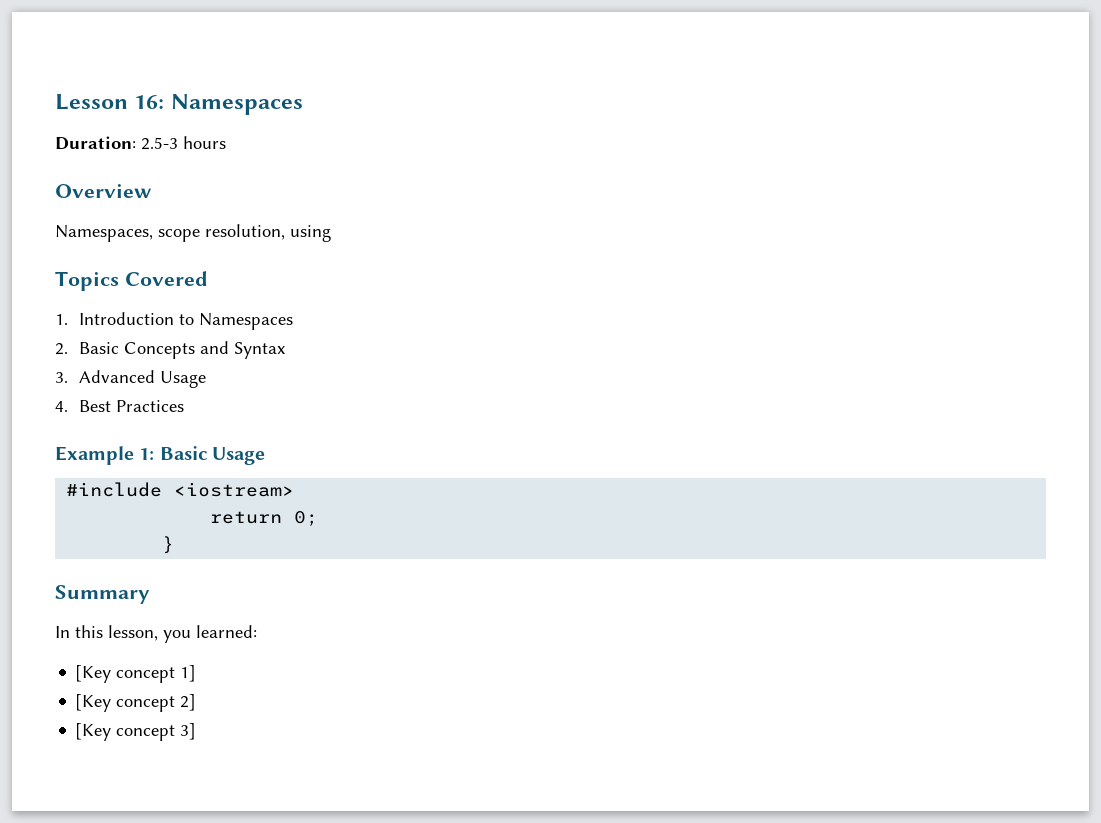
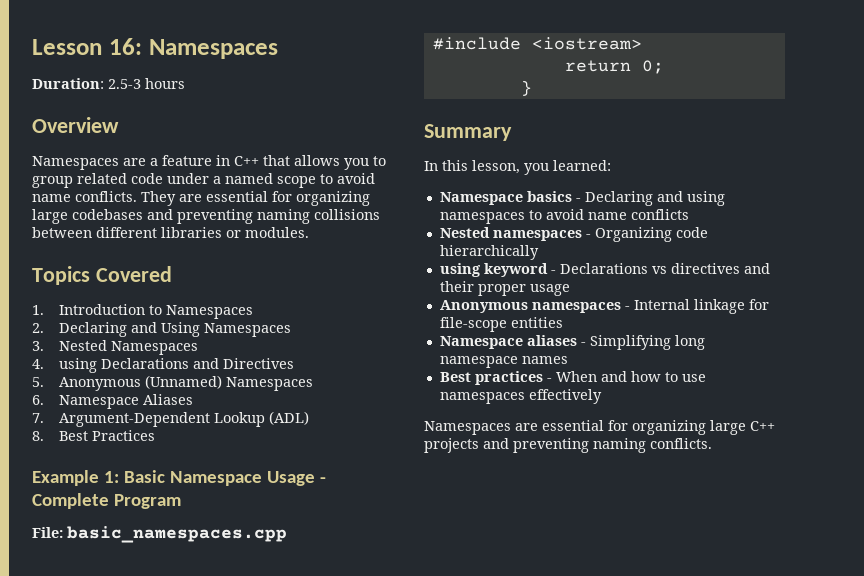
[55,224,331,242] Namespaces, scope resolution, using -> [32,155,386,170] [32,173,375,188] [32,191,370,206] [32,209,380,224] [32,227,309,238] Namespaces are a feature in C++ that allows you to group related code under a named scope to avoid name conflicts. They are essential for organizing large codebases and preventing naming collisions between different libraries or modules.
[78,341,285,359] [55,370,206,388] [55,401,68,412] Basic Concepts and Syntax // 3. Advanced Usage // 4. -> [58,322,291,337] [32,340,198,355] [32,358,294,373] [32,375,313,391] [32,394,193,409] [32,411,309,427] [32,431,44,441] Declaring and Using Namespaces // 3. Nested Namespaces // 4. using Declarations and Directives // 5. Anonymous (Unnamed) Namespaces // 6. Namespace Aliases // 7. Argument-Dependent Lookup (ADL) // 8.
[212,447,266,465] Usage -> [169,471,326,486] [32,493,181,509] [32,526,287,543] Namespace Usage - Complete Program // File: basic_namespaces.cpp
[75,665,197,683] [75,694,197,712] [75,723,197,741] [Key concept 1] // [Key concept 2] // [Key concept 3] -> [439,191,725,206] [439,209,689,224] [439,227,708,242] [439,245,539,260] [439,263,770,277] [439,281,570,296] [439,299,769,314] [439,317,563,332] [439,335,705,350] [439,356,568,368] [439,371,706,385] [439,389,602,404] [424,420,775,435] [424,438,712,453] Namespace basics - Declaring and using namespaces to avoid name conflicts // Nested namespaces - Organizing code hierarchically // using keyword - Declarations vs directives and their proper usage // Anonymous namespaces - Internal linkage for file-scope entities // Namespace aliases - Simplifying long namespace names // Best practices - When and how to use namespaces effectively // Namespaces are essential for organizing large C++ projects and preventing naming conflicts.

